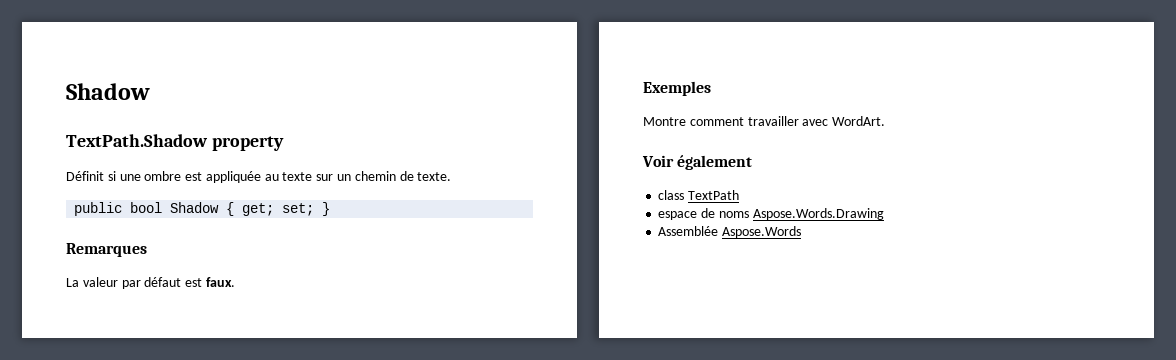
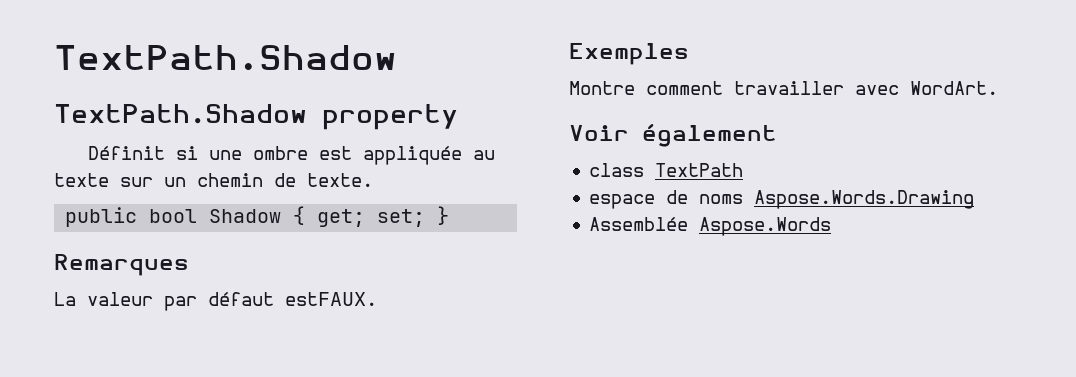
[66,83,150,100] Shadow -> [54,45,397,71] TextPath.Shadow
[185,277,235,287] est faux. -> [285,292,377,306] estFAUX.

